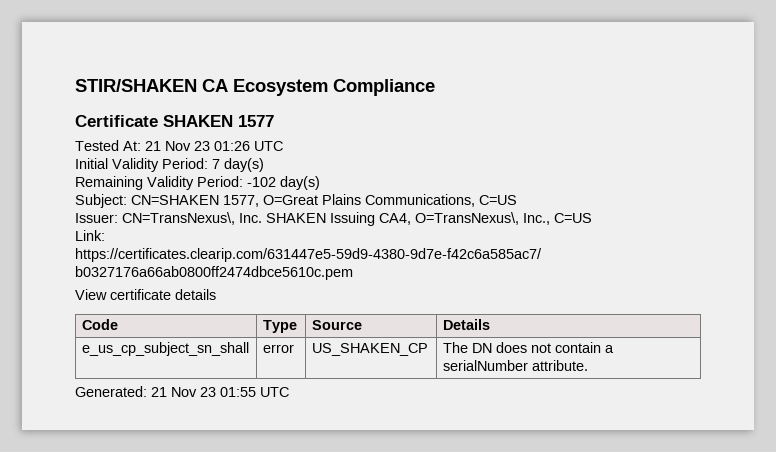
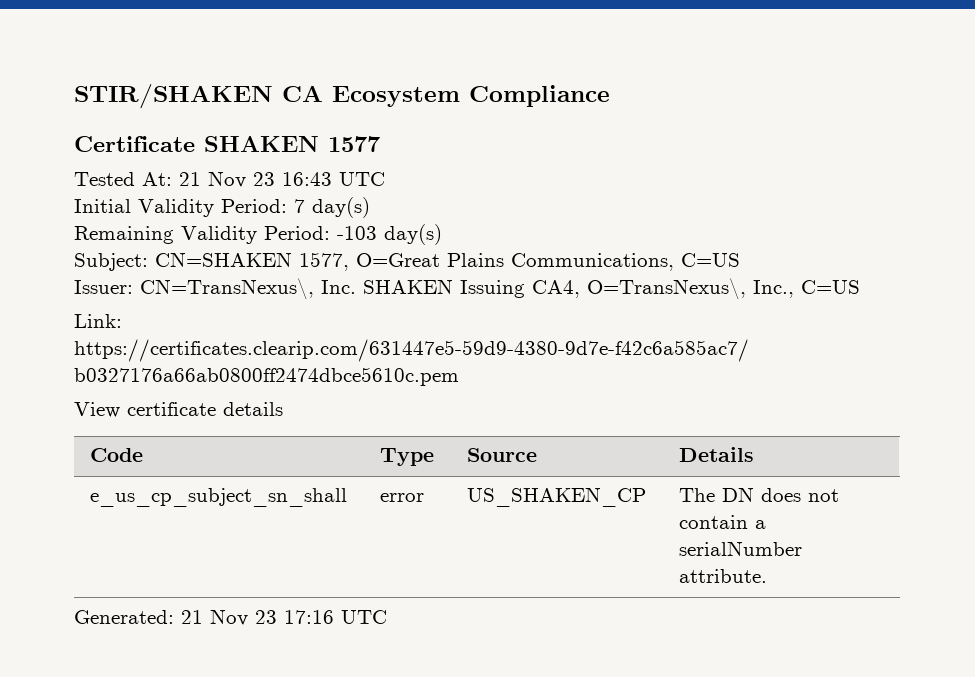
[214,141,250,151] 01:26 -> [282,172,332,186] 16:43
[247,177,276,187] -102 -> [337,226,377,240] -103
[220,387,256,397] 01:55 -> [284,610,334,624] 17:16

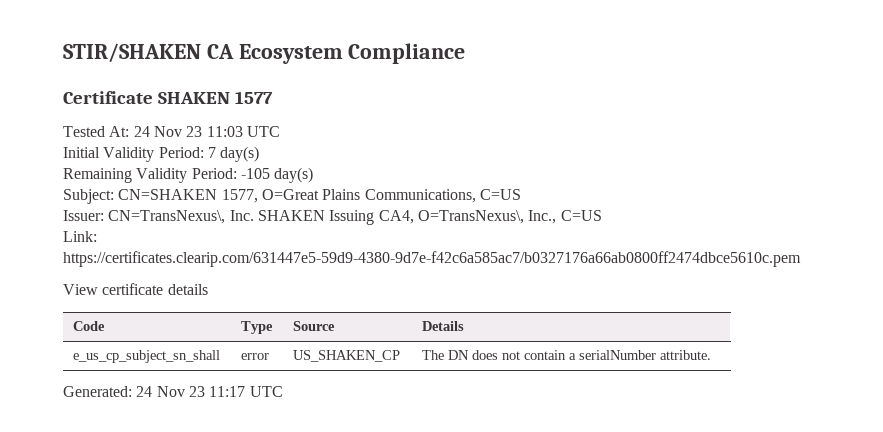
[179,171,332,188] 21 Nov 23 16:43 -> [133,126,243,137] 24 Nov 23 11:03
[337,226,377,240] -103 -> [240,168,270,179] -105
[181,609,334,626] 21 Nov 23 17:16 -> [136,386,246,397] 24 Nov 23 11:17

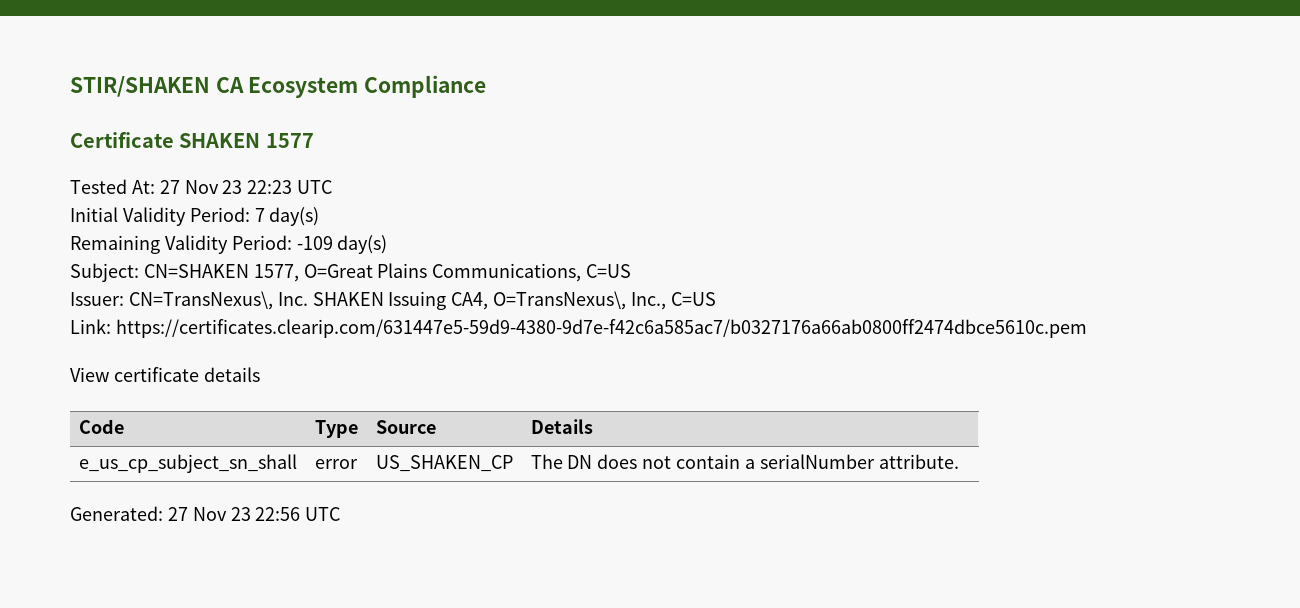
[133,126,243,137] 24 Nov 23 11:03 -> [159,180,293,194] 27 Nov 23 22:23
[240,168,270,179] -105 -> [296,236,333,250] -109
[136,386,246,397] 24 Nov 23 11:17 -> [167,507,301,521] 27 Nov 23 22:56

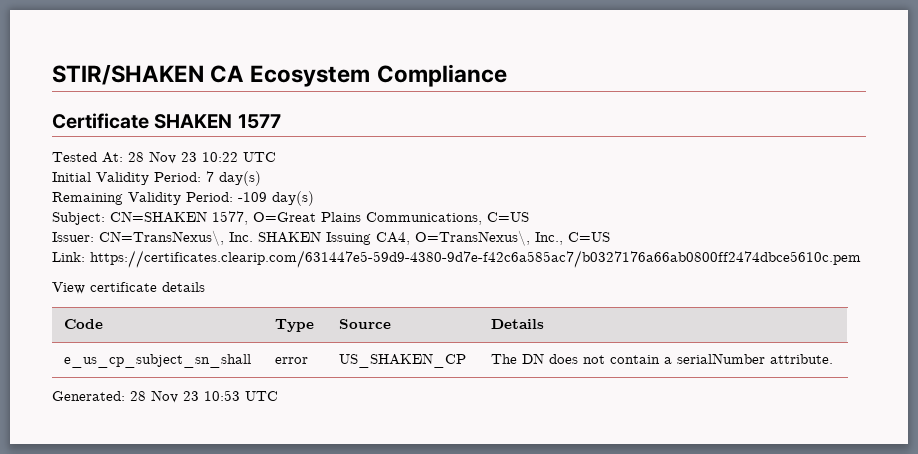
[159,180,293,194] 27 Nov 23 22:23 -> [128,151,238,164] 28 Nov 23 10:22
[167,507,301,521] 27 Nov 23 22:56 -> [130,390,240,403] 28 Nov 23 10:53

